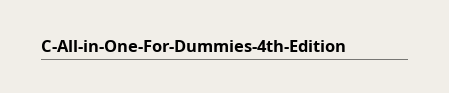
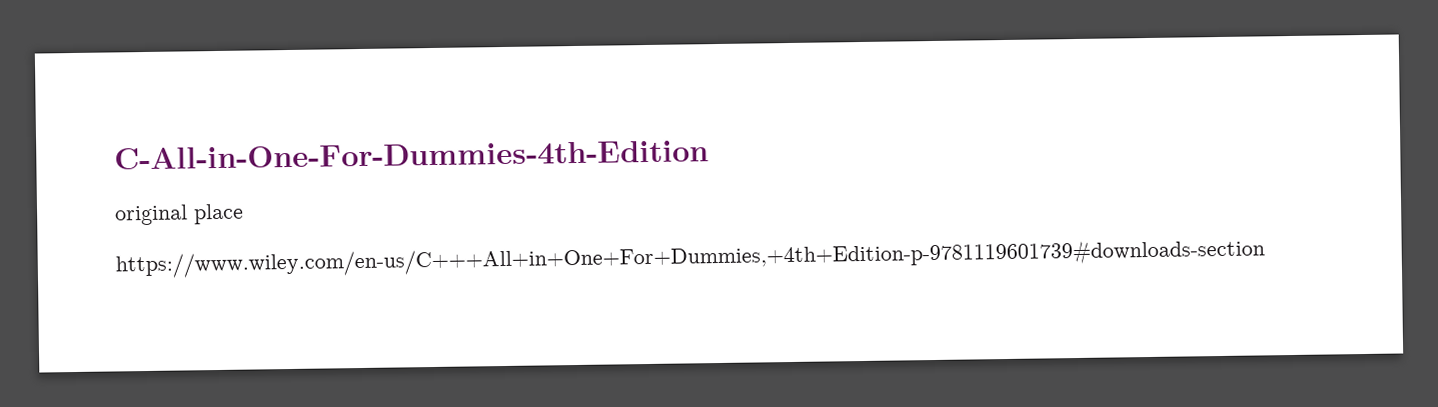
(346, 46) none -> [114,203,244,226] [115,238,1265,279] // original place // https://www.wiley.com/en-us/C+++All+in+One+For+Dummies,+4th+Edition-p-9781119601739#downloads-section

